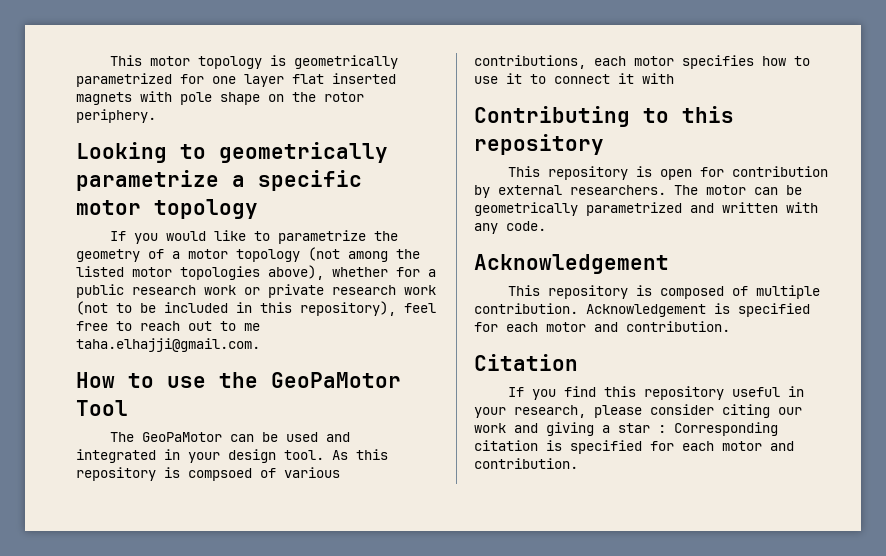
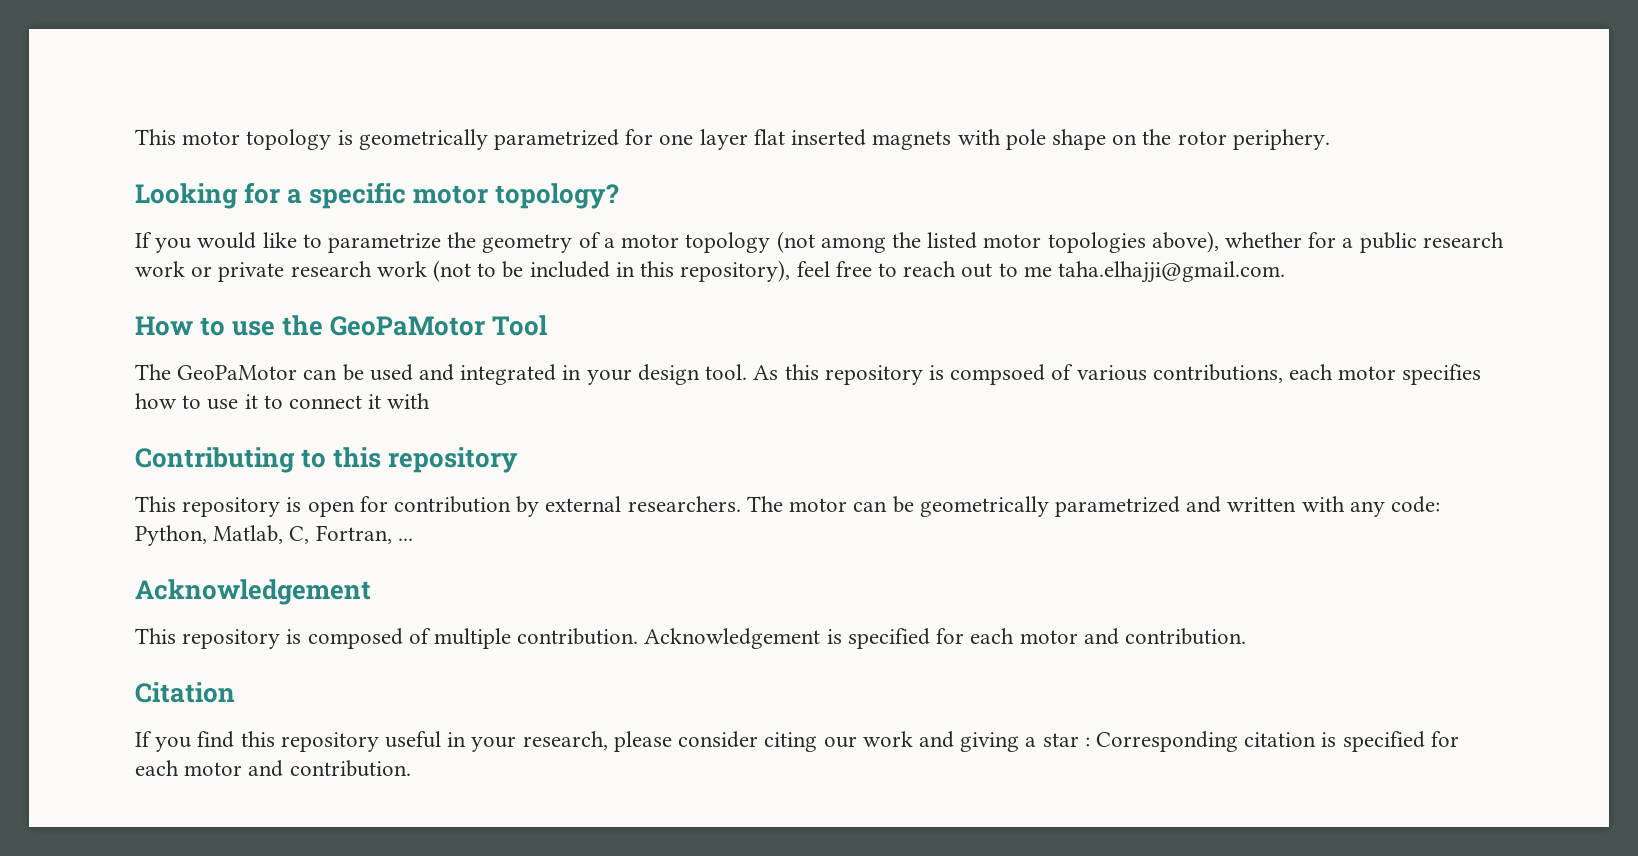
[180,142,388,163] [76,170,219,191] to geometrically parametrize -> [244,182,281,204] for
[154,199,258,219] topology -> [495,183,620,209] topology?
[506,221,546,231] code. -> [1390,496,1440,513] [135,525,413,546] code: Python, Matlab, C, Fortran, ...

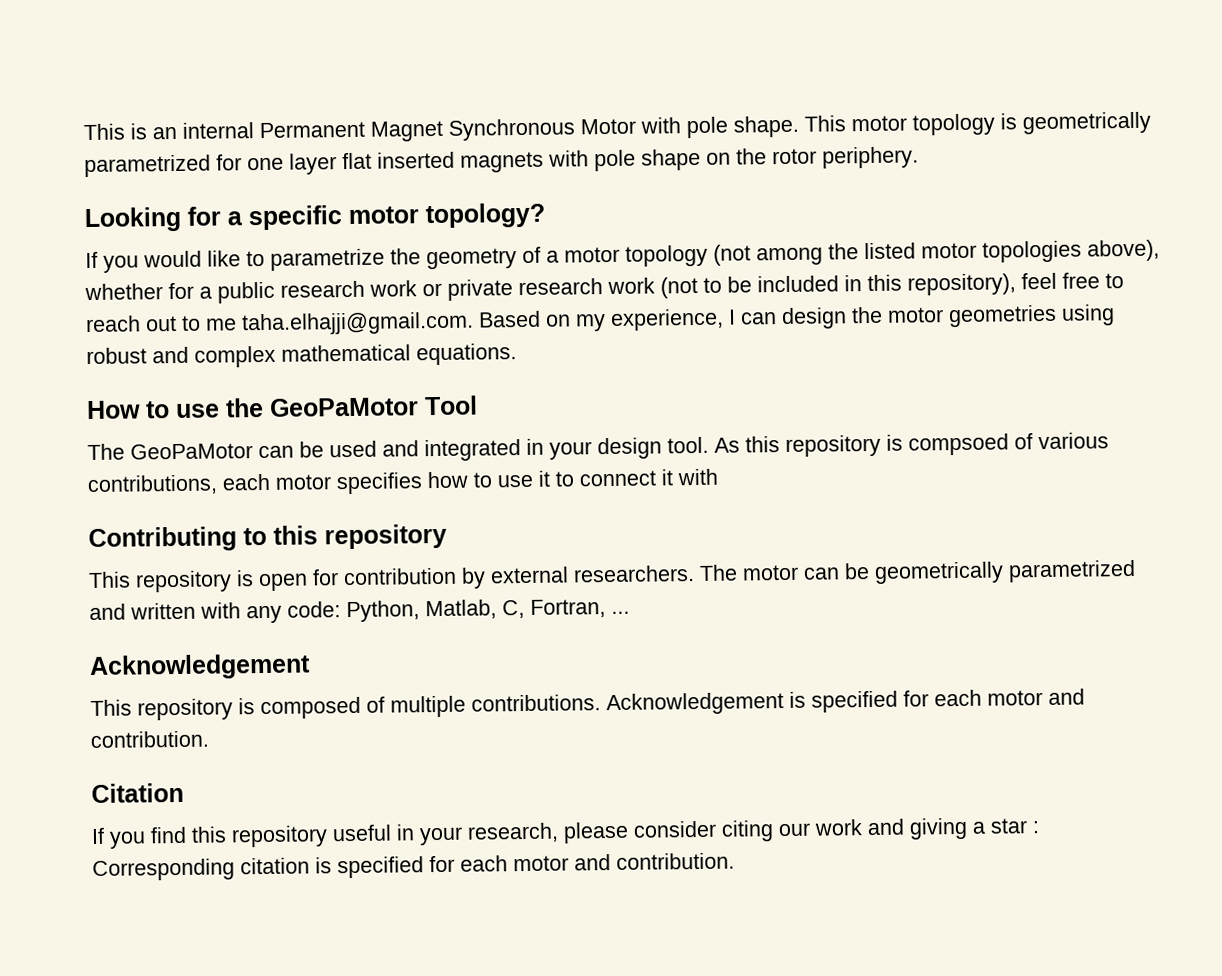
[135,129,176,145] This -> [83,115,846,142] This is an internal Permanent Magnet Synchronous Motor with pole shape. This
(1285, 272) none -> [478,304,1115,332] [86,343,517,368] Based on my experience, I can design the motor geometries using robust and complex mathematical equations.
[517,628,639,645] contribution. -> [471,694,601,712] contributions.

